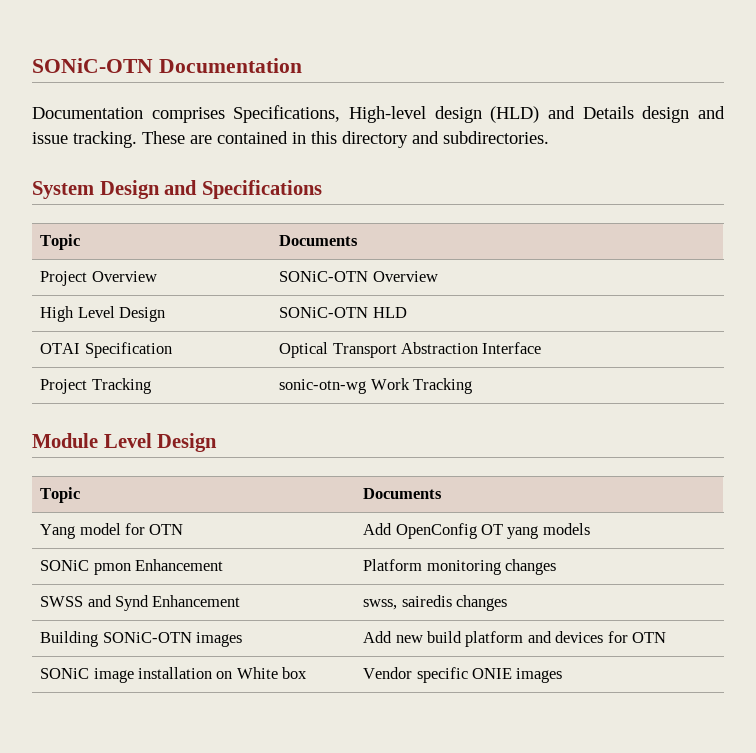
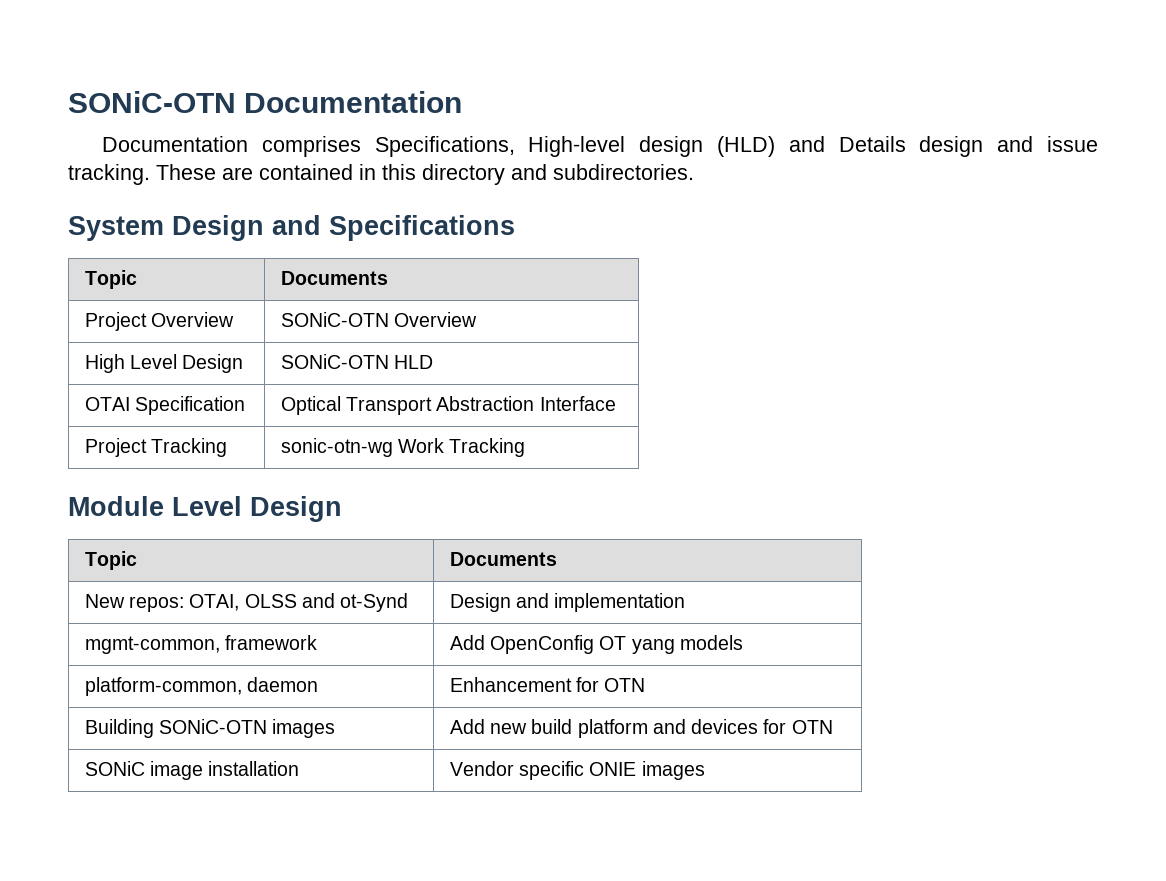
[40,523,184,539] Yang model for OTN -> [84,593,409,612] [449,593,686,612] [84,635,318,654] New repos: OTAI, OLSS and ot-Synd | Design and implementation // mgmt-common, framework
[40,559,224,575] [363,559,557,575] [40,595,241,611] [363,595,508,611] SONiC pmon Enhancement | Platform monitoring changes // SWSS and Synd Enhancement | swss, sairedis changes -> [84,677,319,696] [449,677,646,692] platform-common, daemon | Enhancement for OTN
[216,667,308,679] on White box -> (300, 768) none

